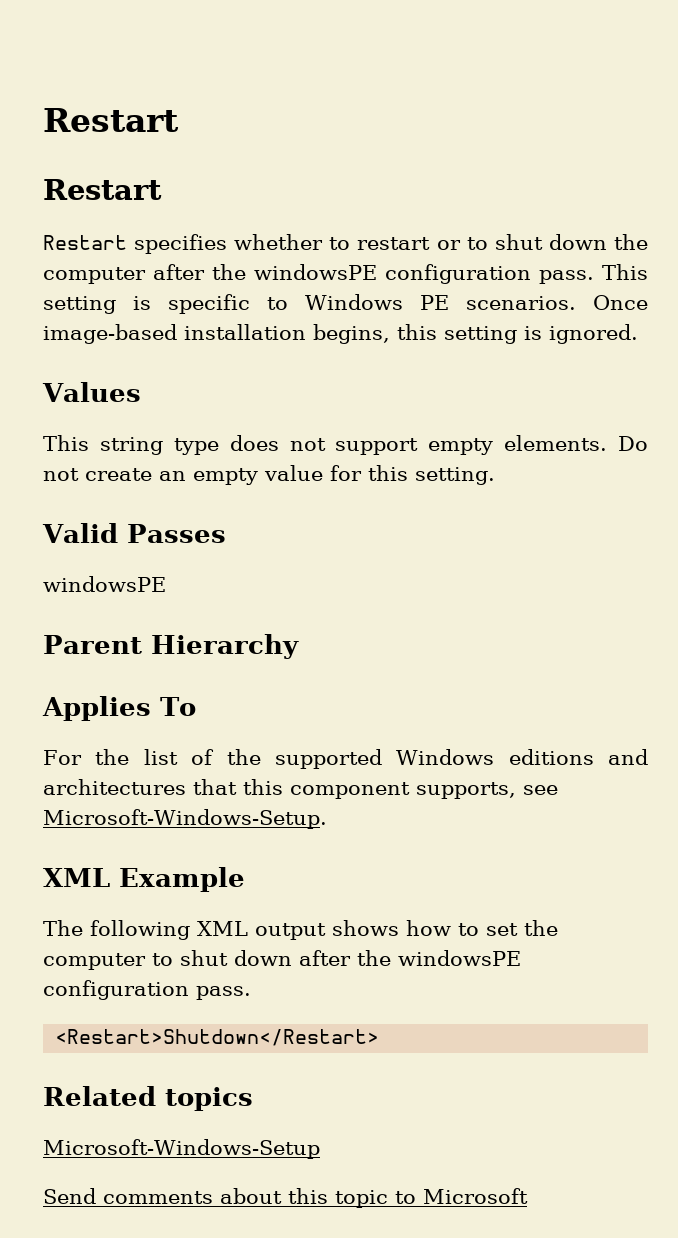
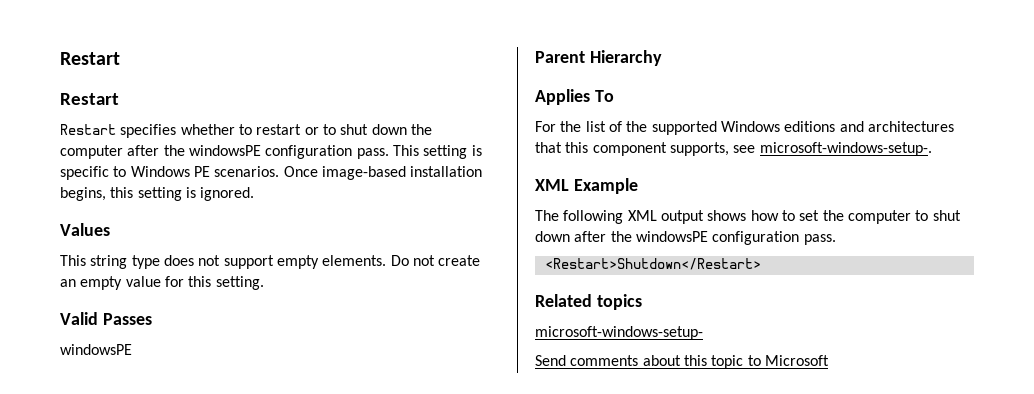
[43,809,327,829] Microsoft-Windows-Setup. -> [759,142,932,156] microsoft-windows-setup-.
[43,1139,320,1159] Microsoft-Windows-Setup -> [535,326,703,340] microsoft-windows-setup-

